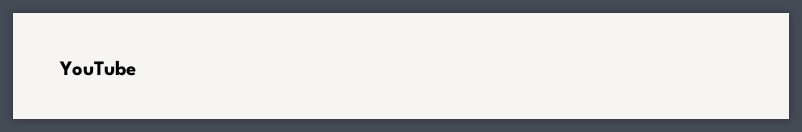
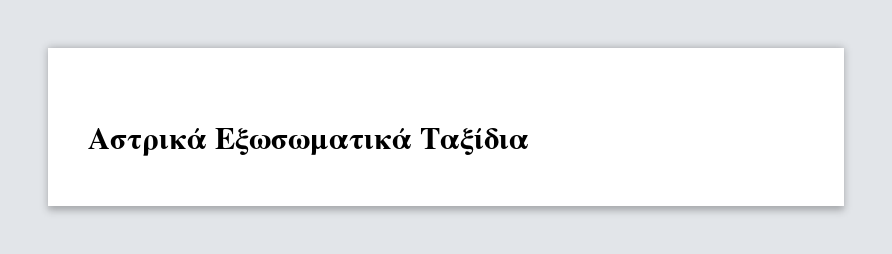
[59,60,136,76] YouTube -> [88,128,530,156] Αστρικά Εξωσωματικά Ταξίδια

